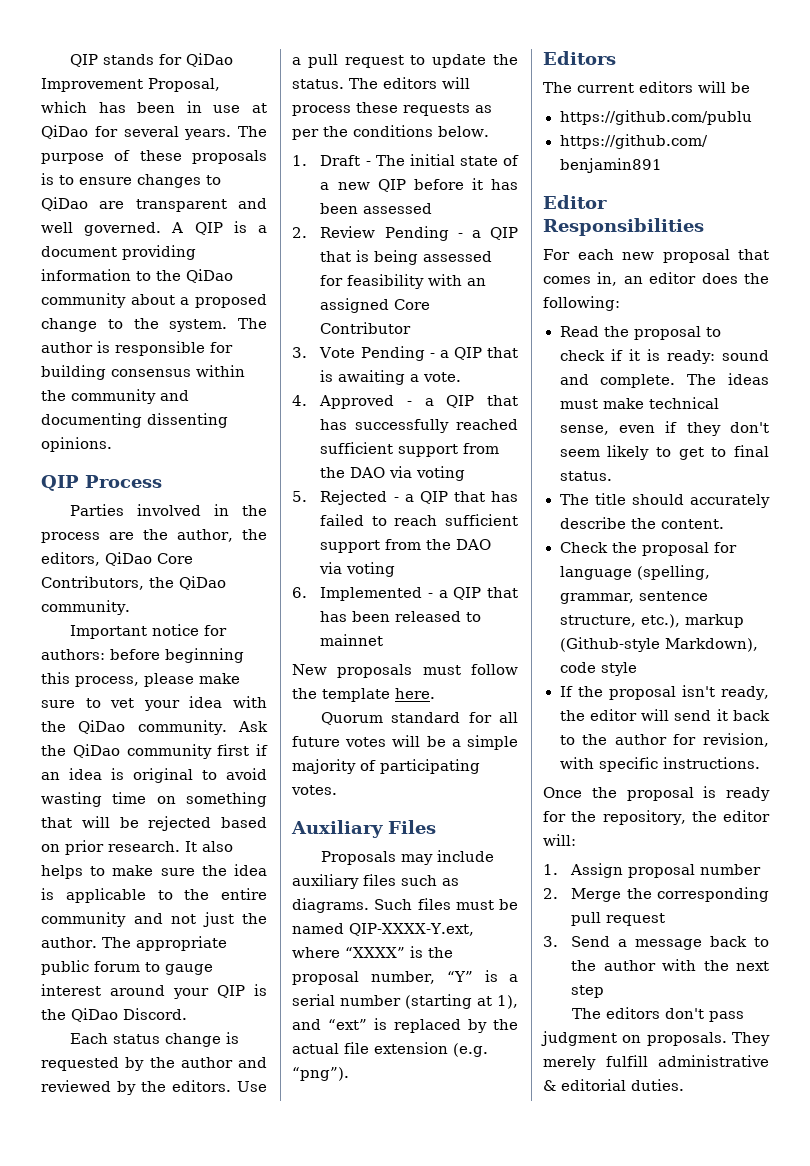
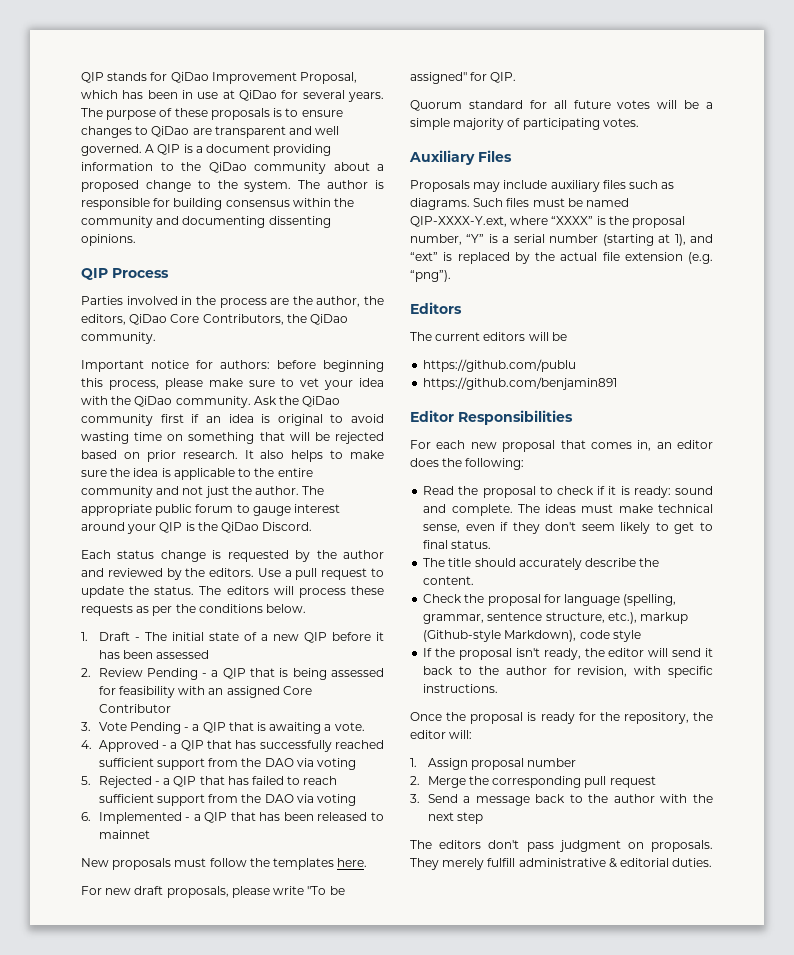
[322,688,390,702] template -> [273,858,335,870] templates
(435, 693) none -> [81,886,345,898] [410,72,517,84] // For new draft proposals, please write "To be assigned" for QIP.

